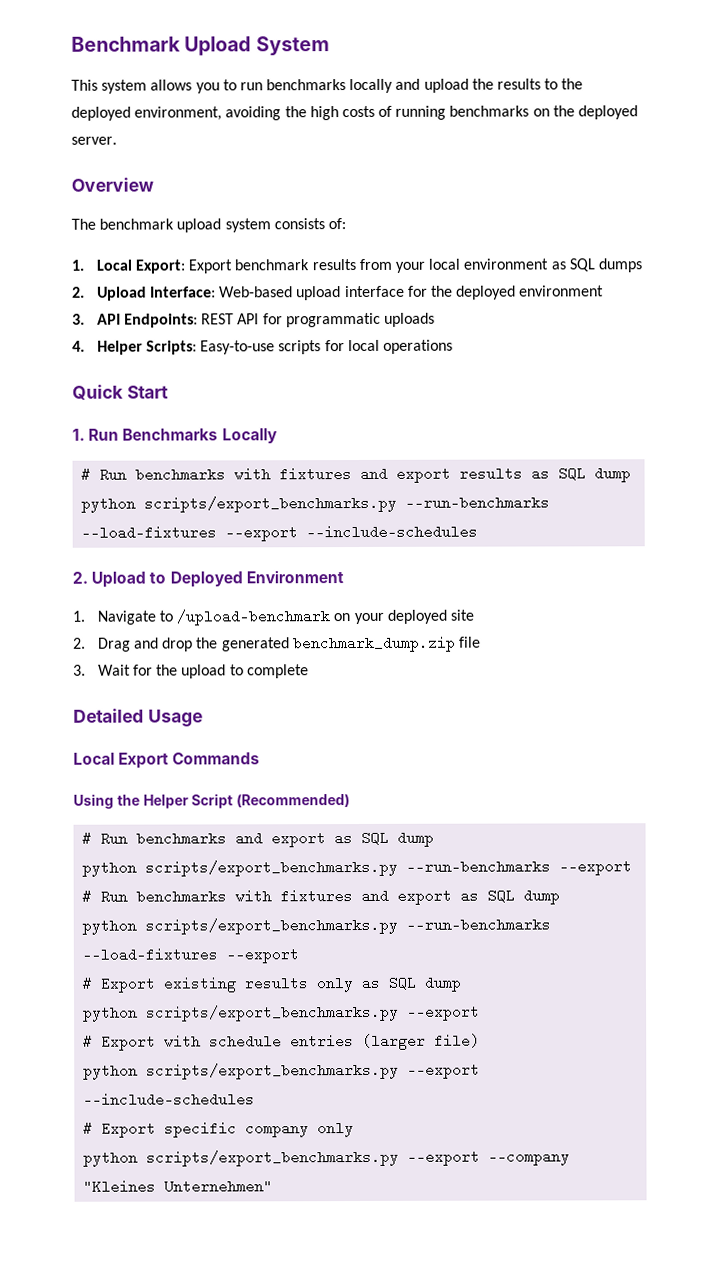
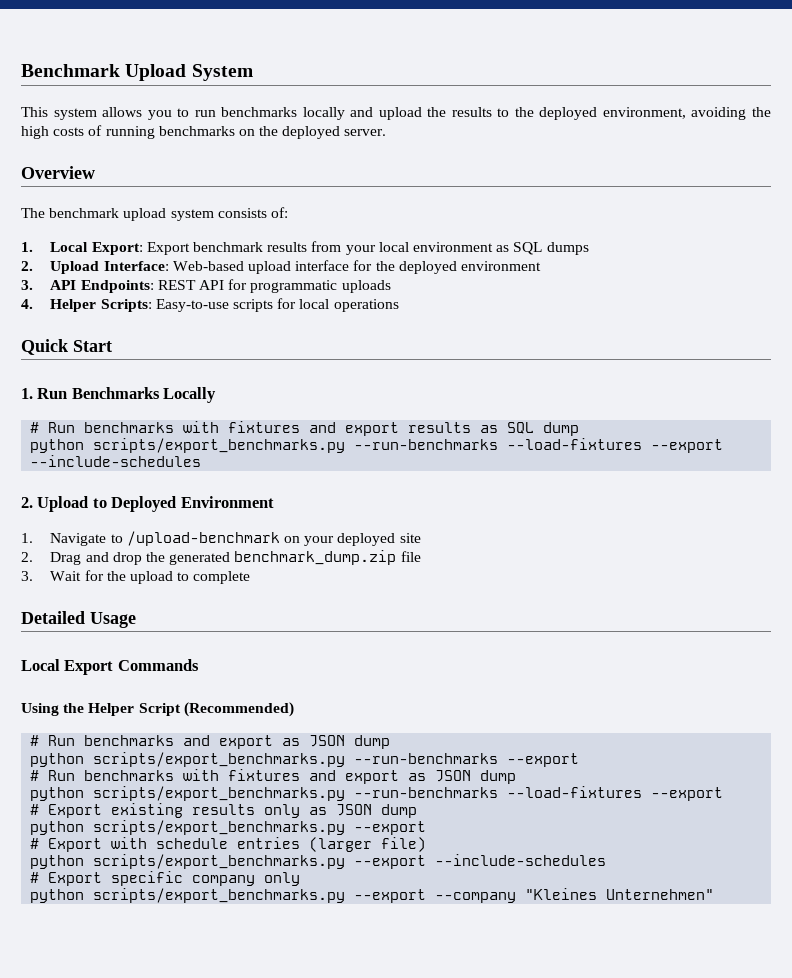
[361,830,390,845] SQL -> [309,735,346,747] JSON
[487,888,516,903] SQL -> [435,770,472,782] JSON
[388,975,418,990] SQL -> [336,804,373,816] JSON

